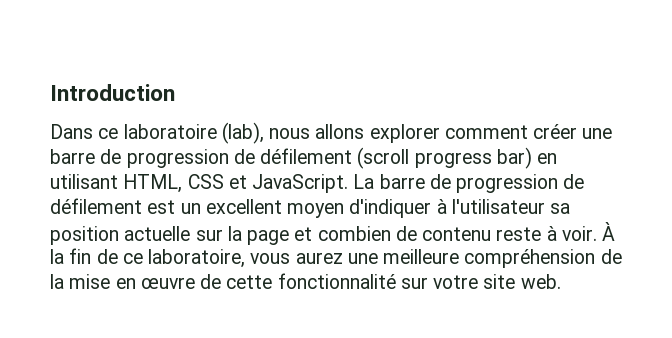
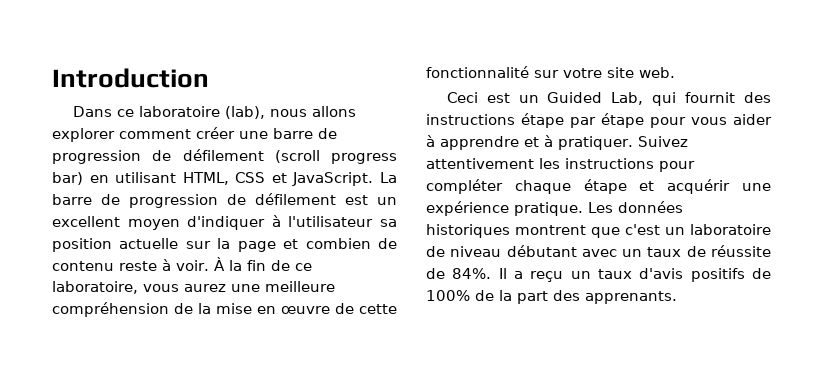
(561, 281) none -> [446,92,771,106] [426,113,772,128] [426,135,688,150] [426,158,695,172] [426,179,771,194] [426,201,683,216] [426,224,771,238] [426,245,771,257] [426,268,771,282] [426,290,677,304] // Ceci est un Guided Lab, qui fournit des instructions étape par étape pour vous aider à apprendre et à pratiquer. Suivez attentivement les instructions pour compléter chaque étape et acquérir une expérience pratique. Les données historiques montrent que c'est un laboratoire de niveau débutant avec un taux de réussite de 84%. Il a reçu un taux d'avis positifs de 100% de la part des apprenants.

